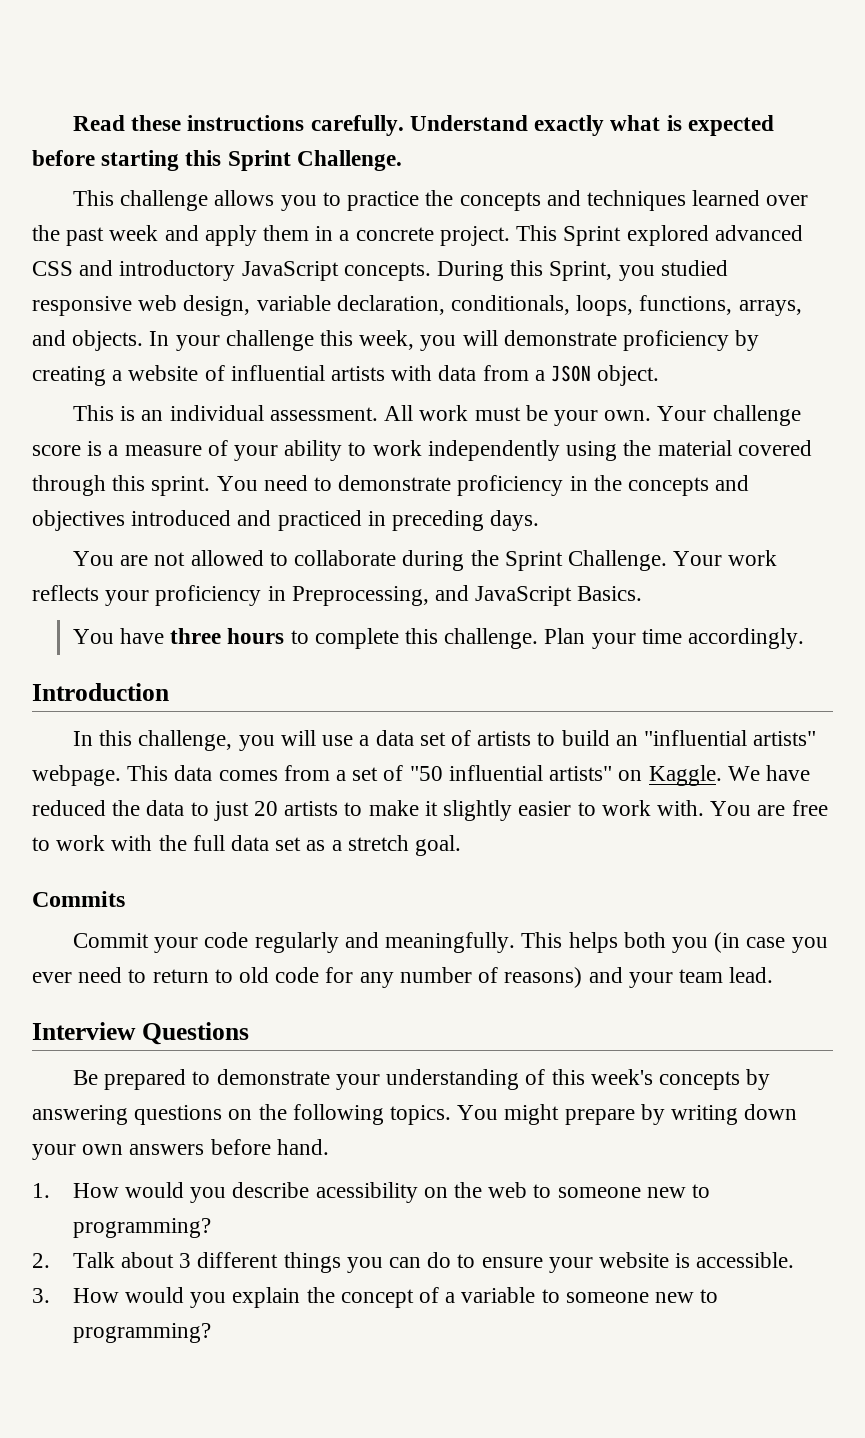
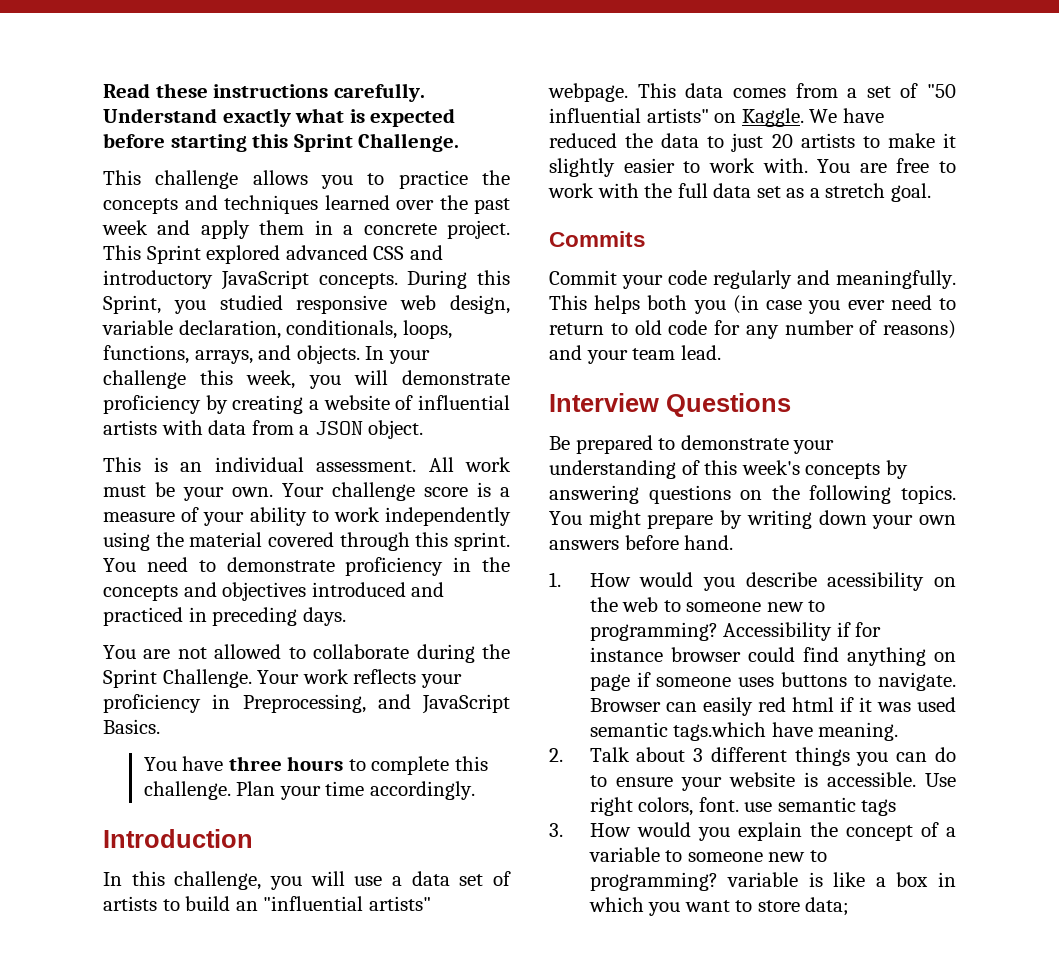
(211, 1228) none -> [723,622,882,641] [589,647,956,666] [589,672,956,691] [589,697,957,716] [589,722,899,741] Accessibility if for instance browser could find anything on page if someone uses buttons to navigate. Browser can easily red html if it was used semantic tags.which have meaning.
(795, 1260) none -> [925,773,956,787] [589,797,897,816] Use right colors, font. use semantic tags
(211, 1333) none -> [727,872,956,887] [588,897,850,916] variable is like a box in which you want to store data;

